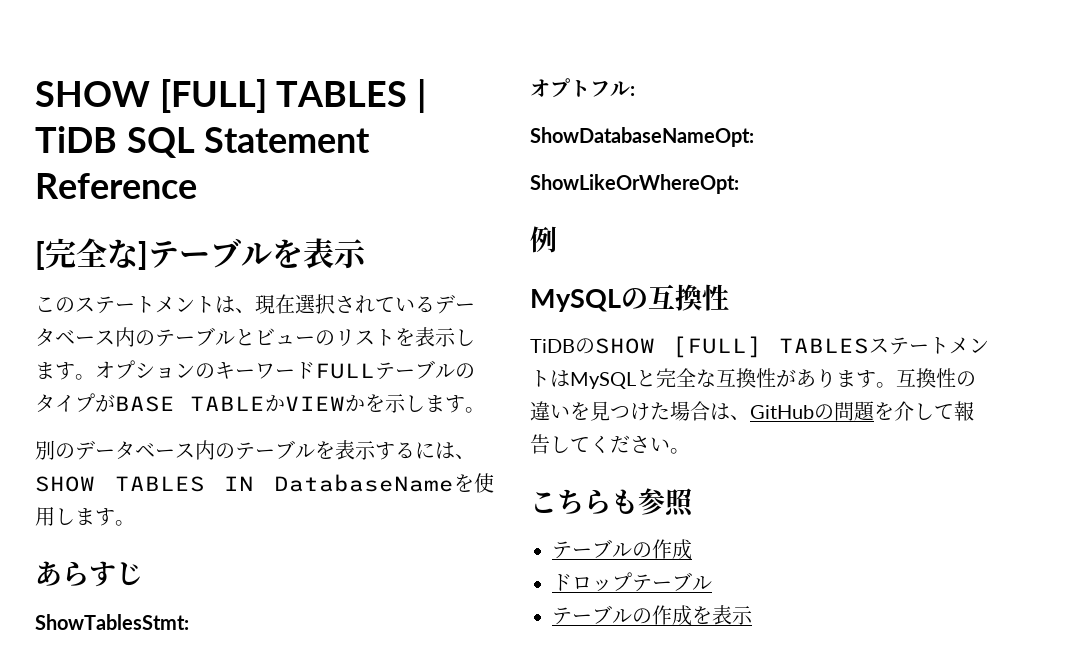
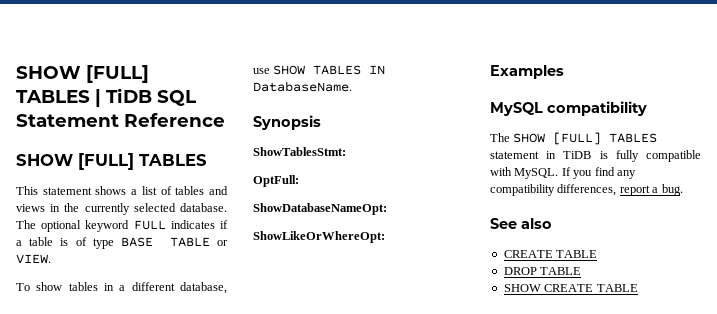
[35,238,367,270] [35,294,475,314] [35,327,475,347] [35,360,475,380] [35,393,485,413] [35,440,475,460] [35,473,494,493] [35,507,135,526] [35,561,143,587] [35,614,189,630] [530,78,635,98] [完全な]テーブルを表示 // このステートメントは、現在選択されているデータベース内のテーブルとビューのリストを表示します。オプションのキーワードFULLテーブルのタイプがBASE TABLEかVIEWかを示します。 // 別のデータベース内のテーブルを表示するには、SHOW TABLES IN DatabaseNameを使用します。 // あらすじ // ShowTablesStmt: // オプトフル: -> [16,153,207,170] [16,186,228,195] [16,203,227,215] [16,220,228,232] [16,237,228,249] [16,254,51,264] [16,282,227,294] [253,65,386,75] [253,81,352,92] [253,115,321,130] [253,147,346,156] [253,175,299,187] SHOW [FULL] TABLES // This statement shows a list of tables and views in the currently selected database. The optional keyword FULL indicates if a table is of type BASE TABLE or VIEW. // To show tables in a different database, use SHOW TABLES IN DatabaseName. // Synopsis // ShowTablesStmt: // OptFull:
[530,226,557,253] [530,284,729,312] [530,336,989,358] [530,368,976,389] [530,401,974,421] [530,434,690,454] [530,488,694,517] [552,539,692,560] [552,572,712,592] [552,605,753,626] 例 // MySQLの互換性 // TiDBのSHOW [FULL] TABLESステートメントはMySQLと完全な互換性があります。互換性の違いを見つけた場合は、GitHubの問題を介して報告してください。 // こちらも参照 // テーブルの作成 // ドロップテーブル // テーブルの作成を表示 -> [490,65,564,79] [490,101,647,116] [490,132,658,145] [490,150,701,162] [490,167,636,179] [490,184,683,196] [490,218,552,229] [503,250,598,258] [503,267,582,275] [503,284,638,292] Examples // MySQL compatibility // The SHOW [FULL] TABLES statement in TiDB is fully compatible with MySQL. If you find any compatibility differences, report a bug. // See also // CREATE TABLE // DROP TABLE // SHOW CREATE TABLE

